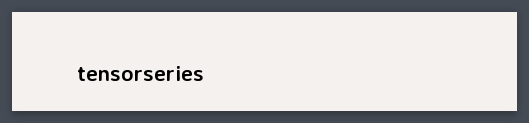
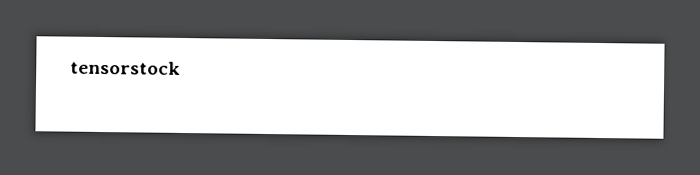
[77,66,204,81] tensorseries -> [70,60,181,75] tensorstock

